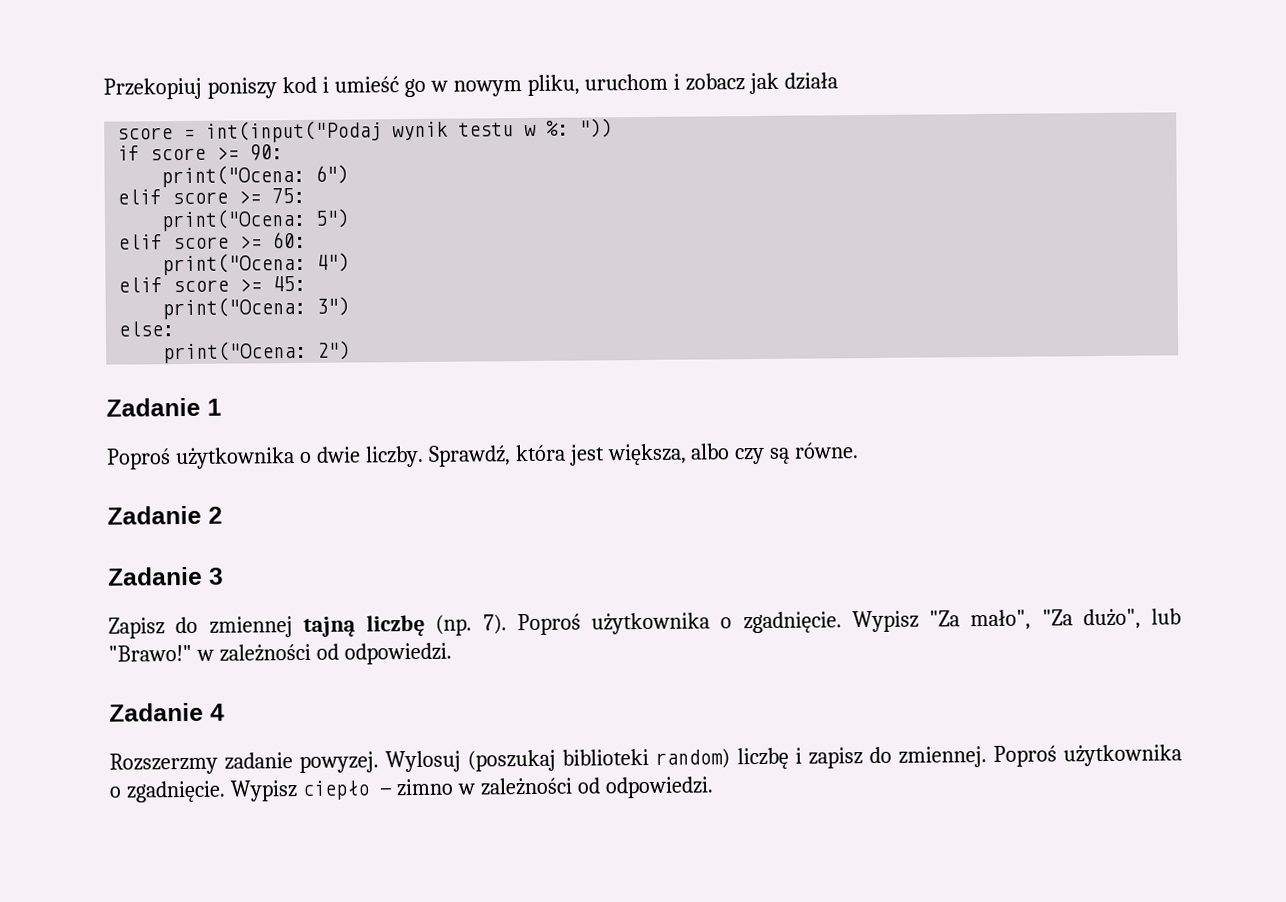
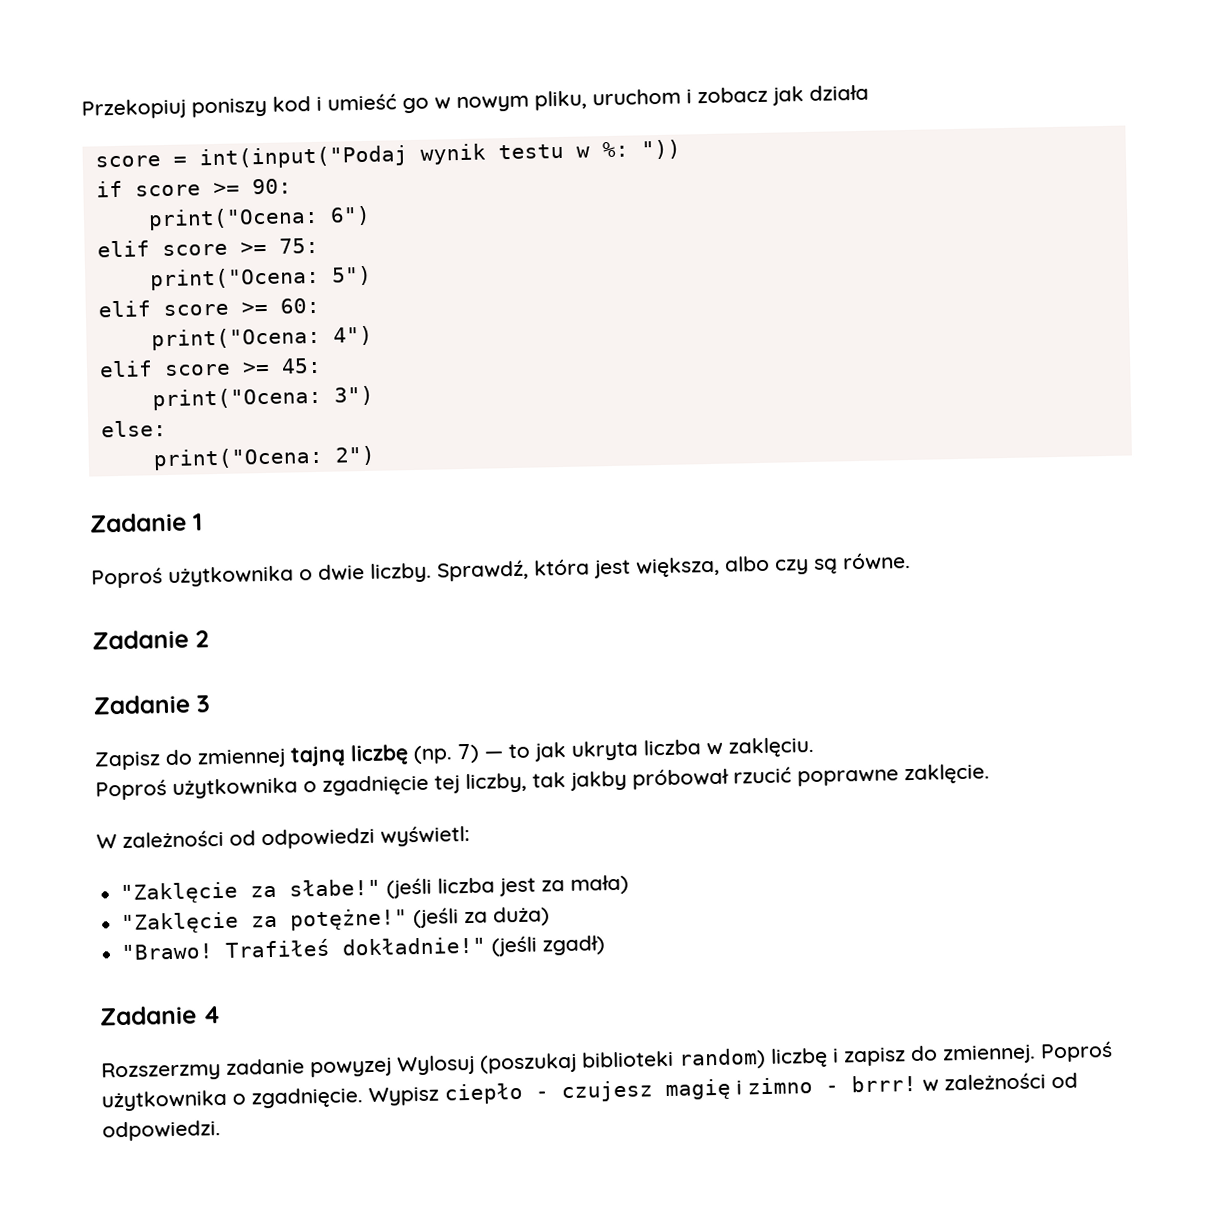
[482,608,1181,636] [108,642,452,665] 7). Poproś użytkownika o zgadnięcie. Wypisz "Za mało", "Za dużo", lub "Brawo!" w zależności od odpowiedzi. -> [457,736,815,764] [95,763,990,801] [96,824,470,850] [120,874,630,905] [121,906,551,935] [121,935,606,961] 7) — to jak ukryta liczba w zaklęciu. // Poproś użytkownika o zgadnięcie tej liczby, tak jakby próbował rzucić poprawne zaklęcie. // W zależności od odpowiedzi wyświetl: // "Zaklęcie za słabe!" (jeśli liczba jest za mała) // "Zaklęcie za potężne!" (jeśli za duża) // "Brawo! Trafiłeś dokładnie!" (jeśli zgadł)
[299,751,380,774] powyzej. -> [310,1057,392,1078] powyzej
[395,778,454,797] zimno -> [561,1074,917,1103] czujesz magię i zimno - brrr!

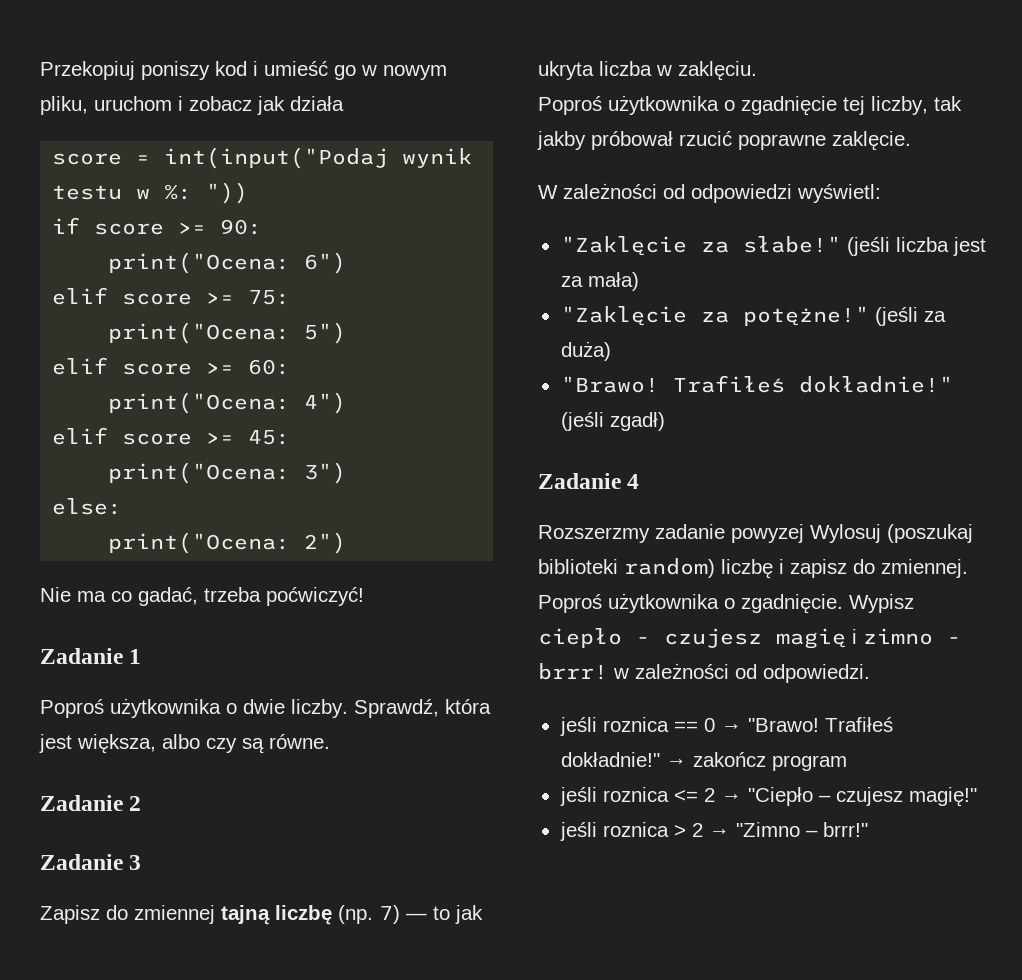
(376, 455) none -> [40,587,364,606] // Nie ma co gadać, trzeba poćwiczyć!
(221, 1131) none -> [559,717,893,736] [560,752,847,771] [559,787,977,807] [559,822,868,841] // jeśli roznica == 0 → "Brawo! Trafiłeś dokładnie!" → zakończ program // jeśli roznica <= 2 → "Ciepło – czujesz magię!" // jeśli roznica > 2 → "Zimno – brrr!"

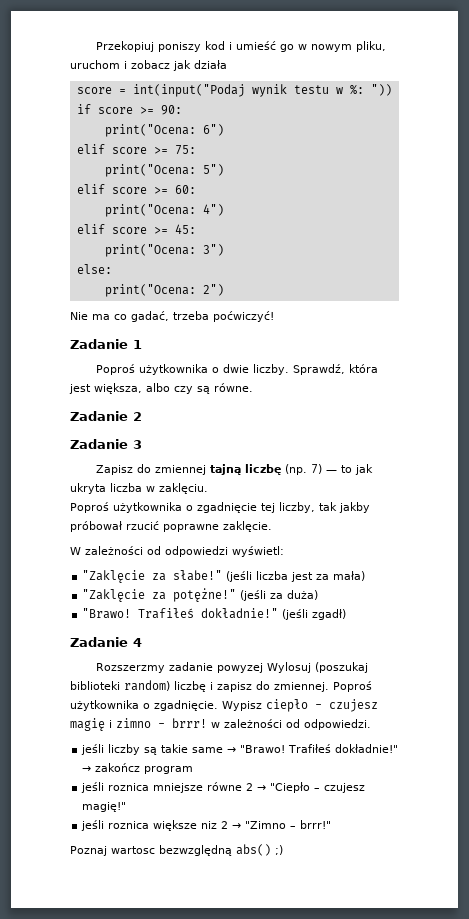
[602,717,715,732] roznica == 0 -> [108,744,224,755] liczby są takie same
[673,790,698,802] <= -> [153,782,243,793] mniejsze równe
[673,825,686,837] > -> [153,820,218,831] większe niz
(868, 829) none -> [70,844,283,856] // Poznaj wartosc bezwzględną abs() ;)

